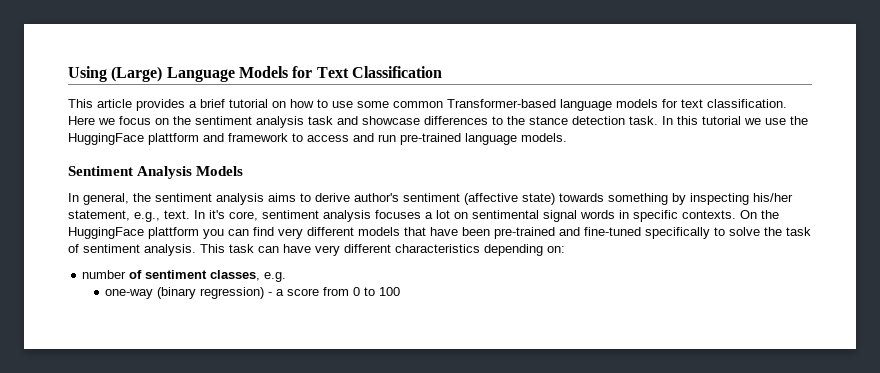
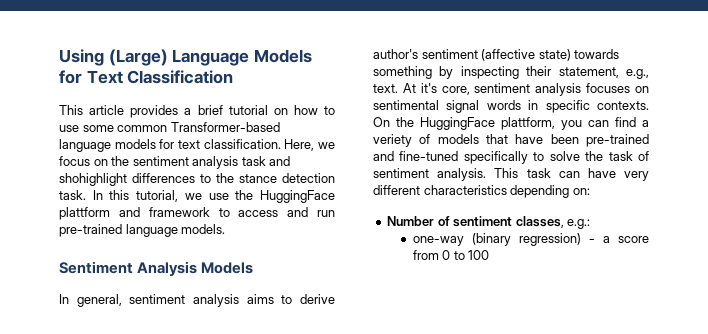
[68,116,95,125] Here -> [284,139,315,151] Here,
[362,116,420,125] showcase -> [59,173,127,186] shohighlight
[702,116,741,125] tutorial -> [136,190,179,202] tutorial,
[133,193,151,202] the -> (122, 300) none
[753,193,793,202] his/her -> [526,66,552,76] their
[194,210,205,219] In -> [402,83,416,93] At
[425,210,450,219] a lot -> (631, 88) none
[148,227,199,239] plattform -> [501,117,555,130] plattform,
[278,227,354,239] very different -> [642,120,649,127] [373,134,431,147] a veriety of
[82,270,127,279] number -> [387,216,435,226] Number
[264,272,287,282] e.g. -> [567,219,591,229] e.g.:

